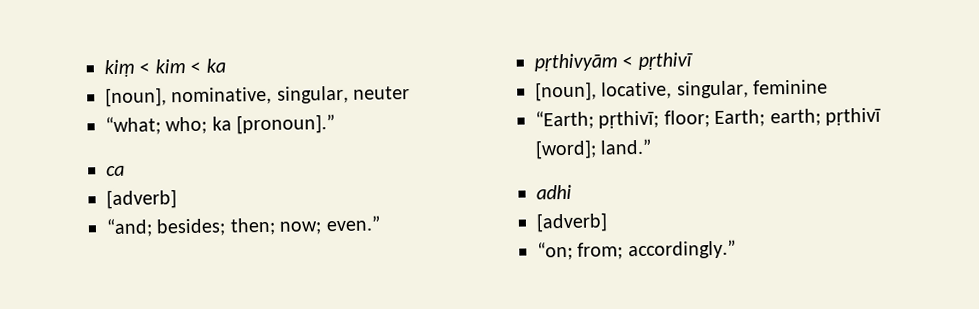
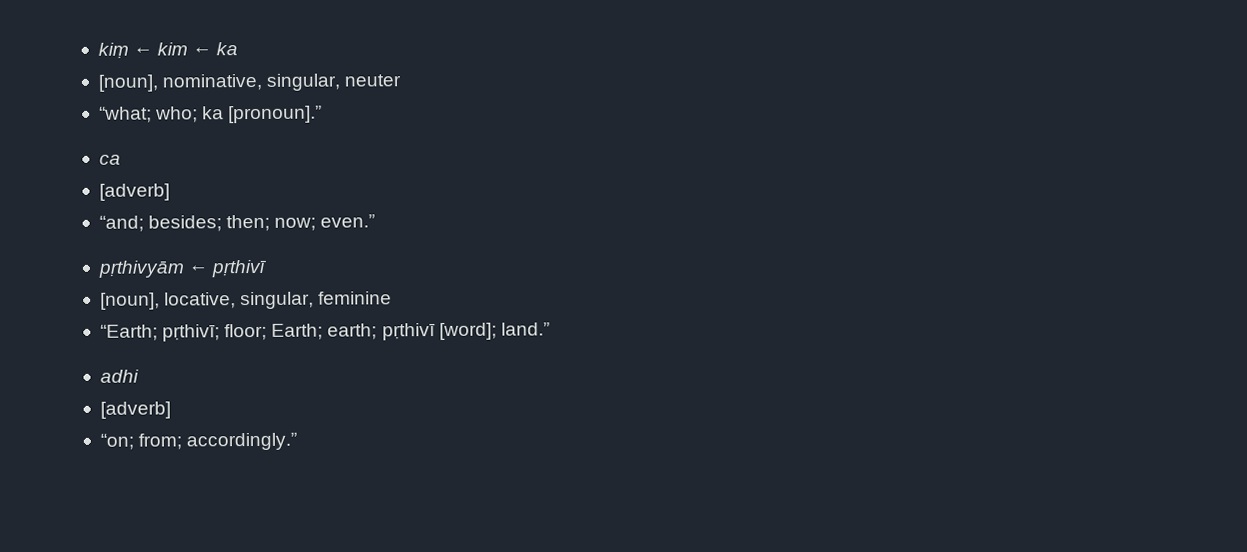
[139,59,202,74] < kim < -> [133,42,213,56] ← kim ←
[622,56,634,68] < -> [188,265,209,274] ←

